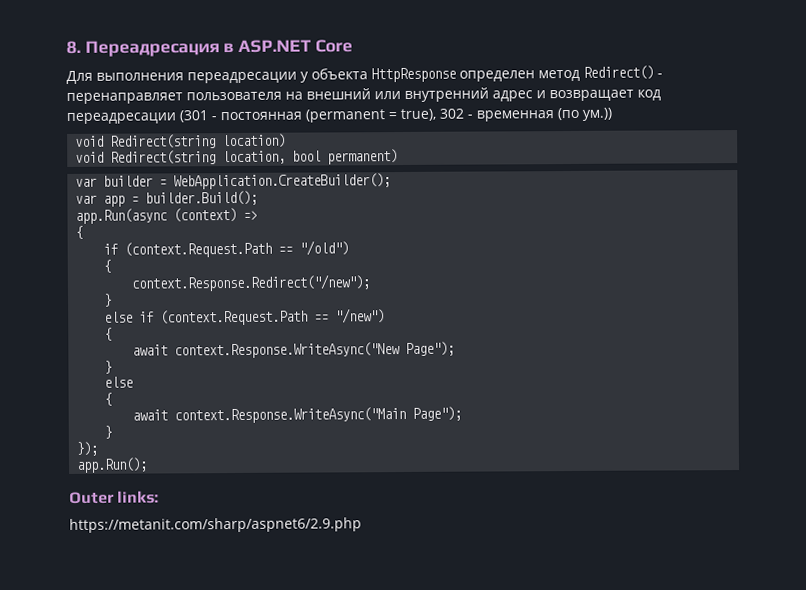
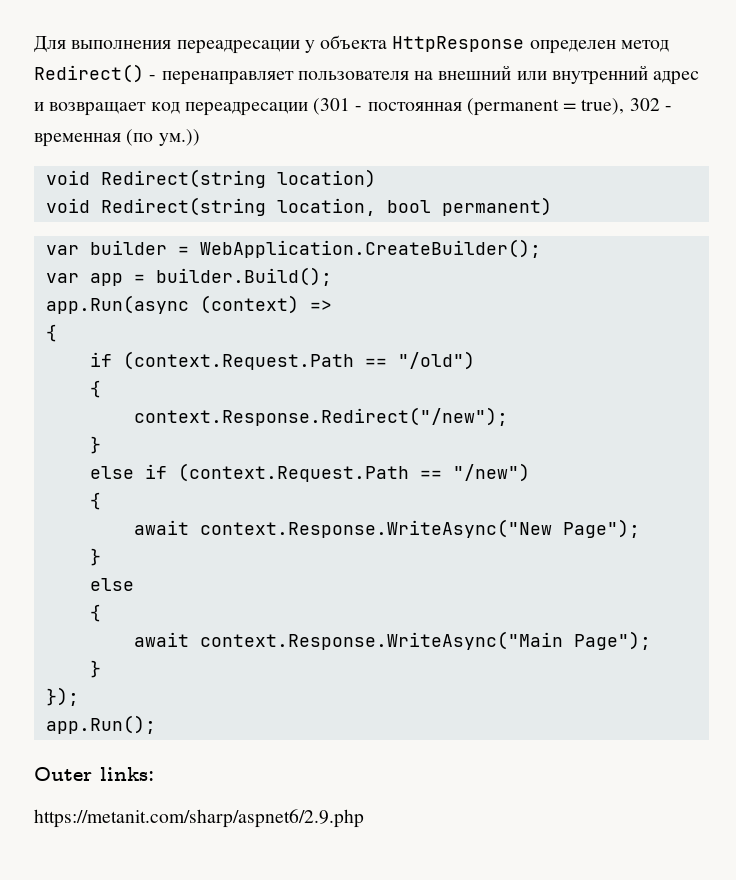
[66,39,353,57] 8. Переадресация в ASP.NET Core // -> (34, 44) none

